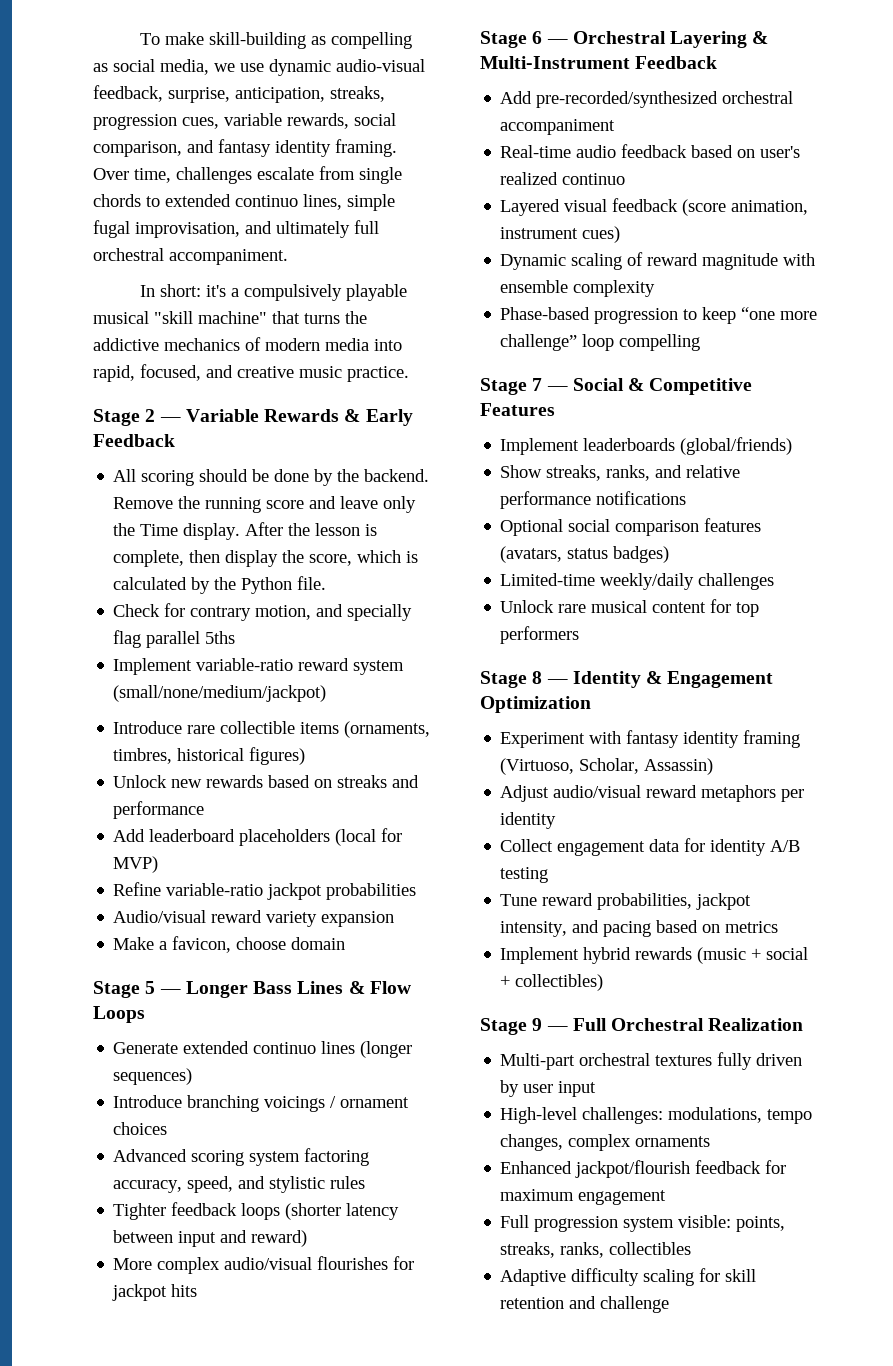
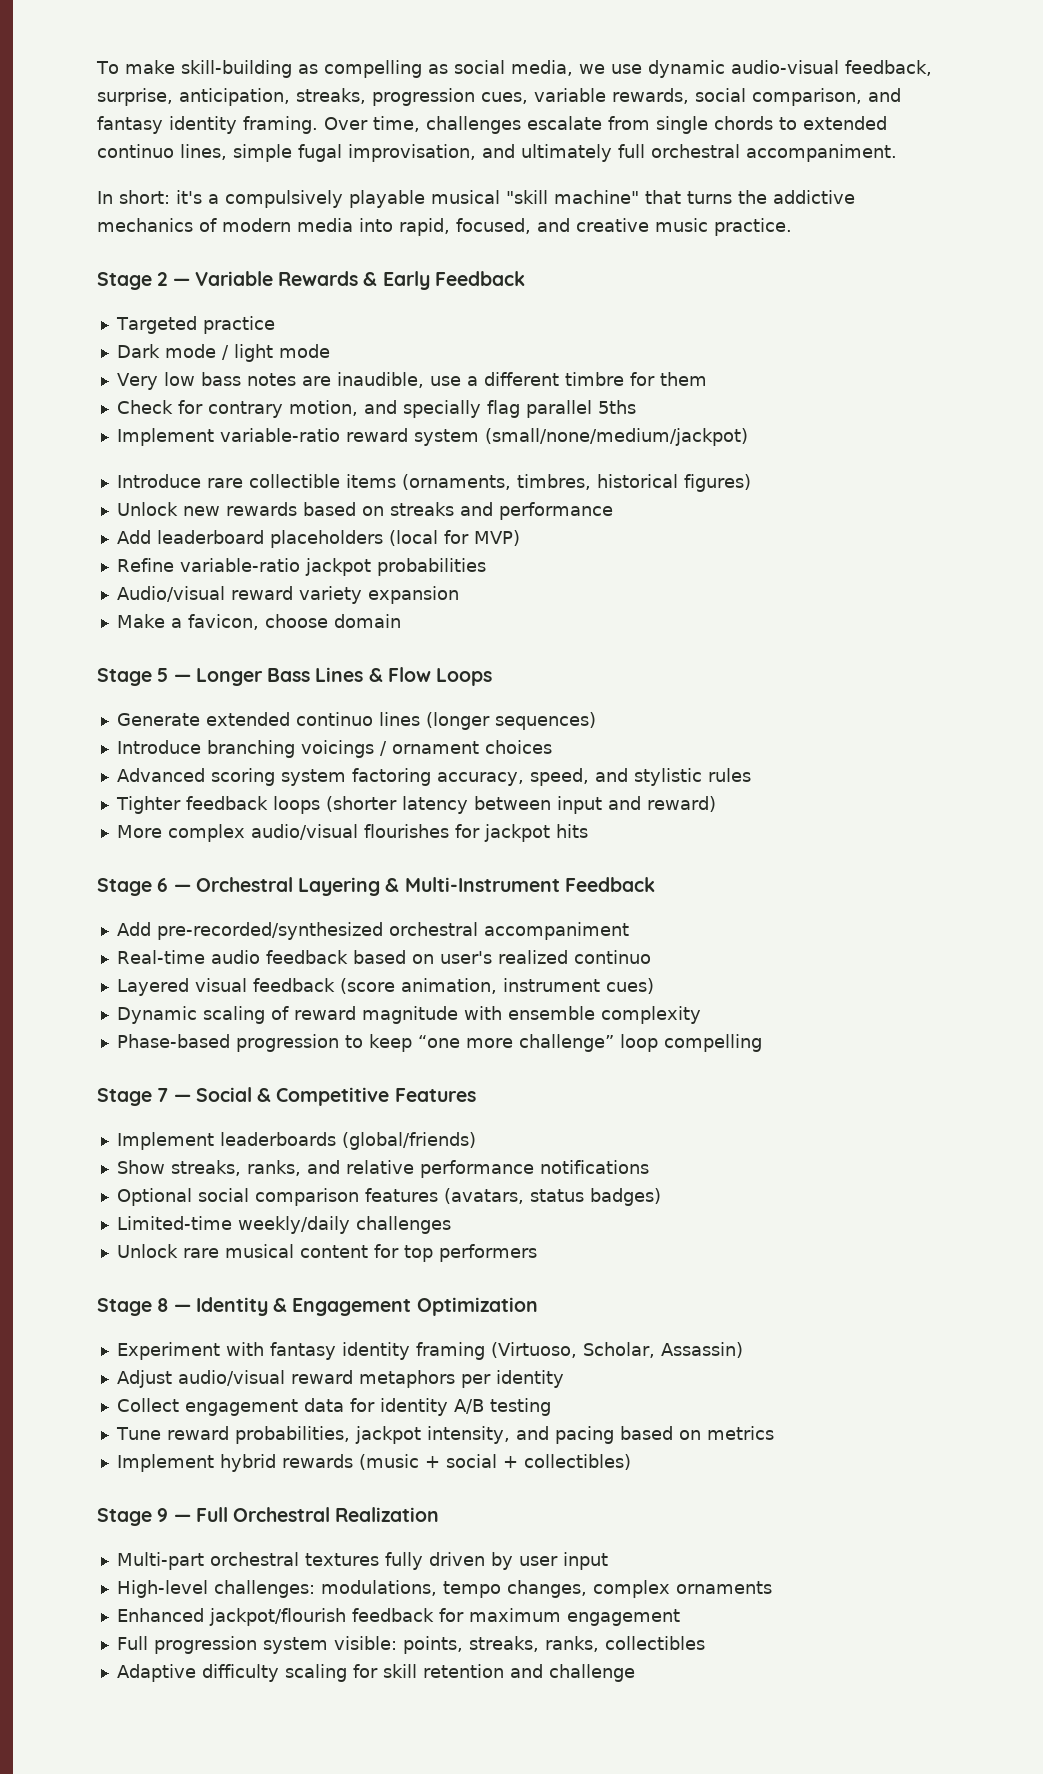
[113,469,430,486] [113,496,417,513] [113,522,378,540] [113,550,419,567] [113,576,327,594] All scoring should be done by the backend. Remove the running score and leave only the Time display. After the lesson is complete, then display the score, which is calculated by the Python file. -> [115,316,275,334] [116,344,330,362] [116,372,707,390] Targeted practice // Dark mode / light mode // Very low bass notes are inaudible, use a different timbre for them

